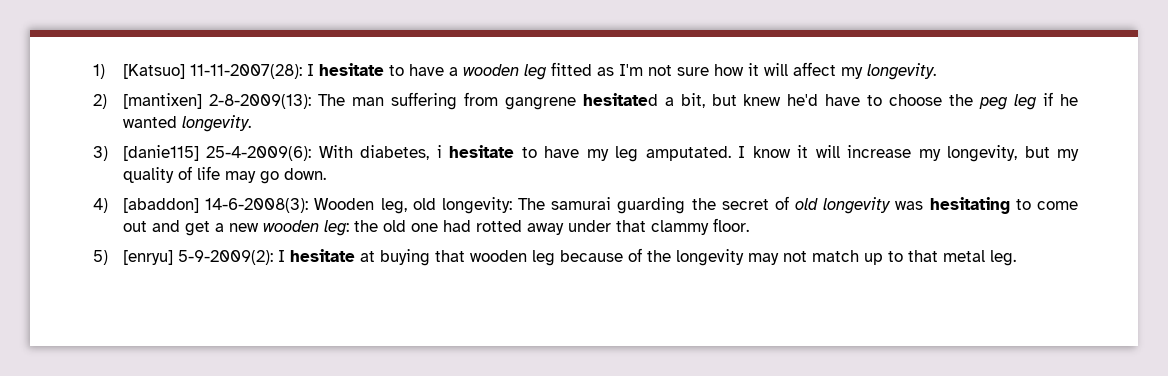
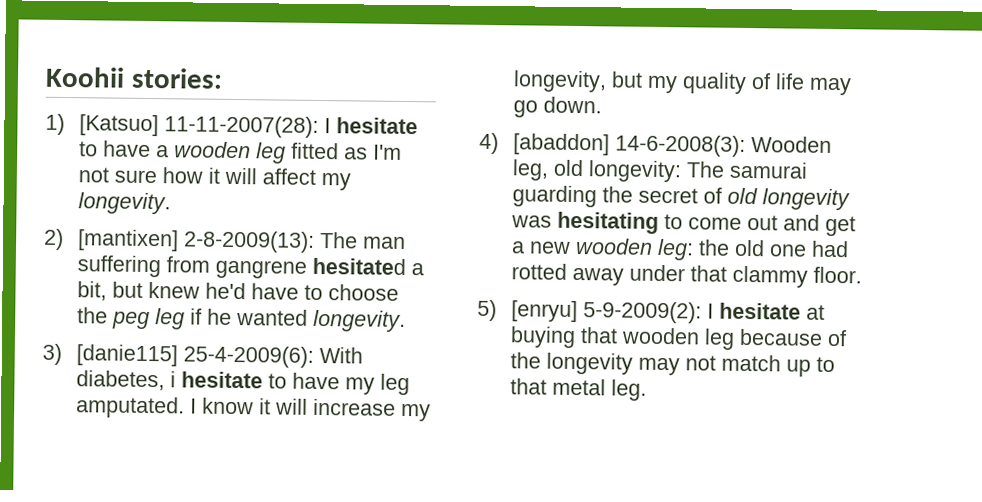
(93, 71) none -> [45,66,223,89] Koohii stories: //

